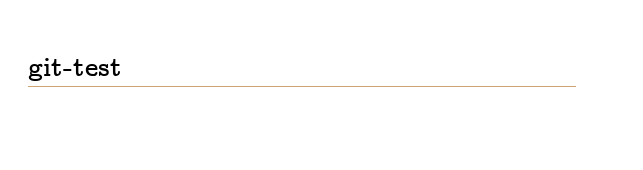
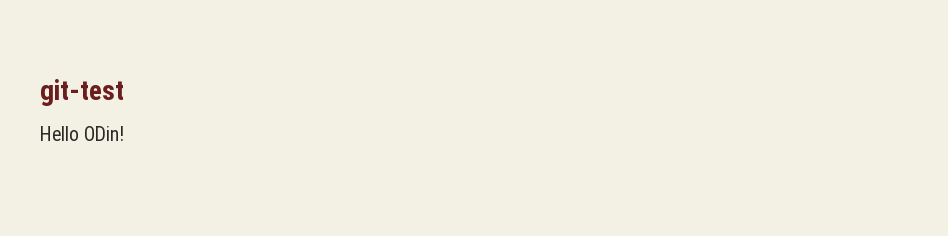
(122, 69) none -> [40,126,125,141] // Hello ODin!

